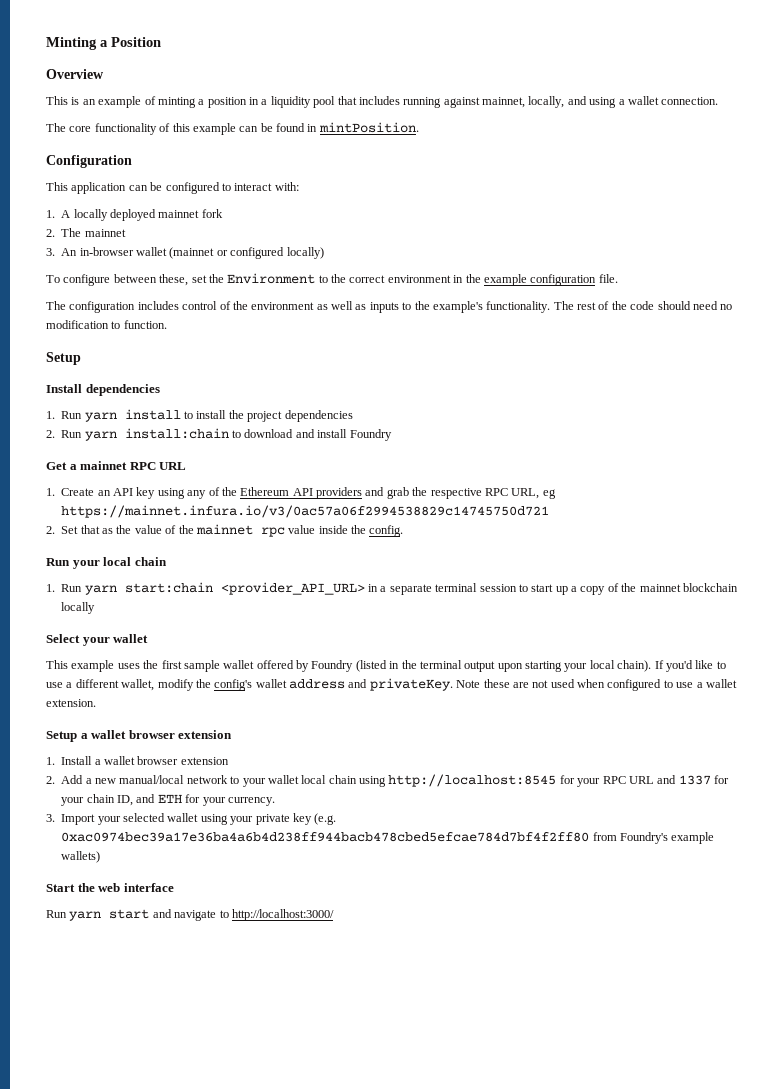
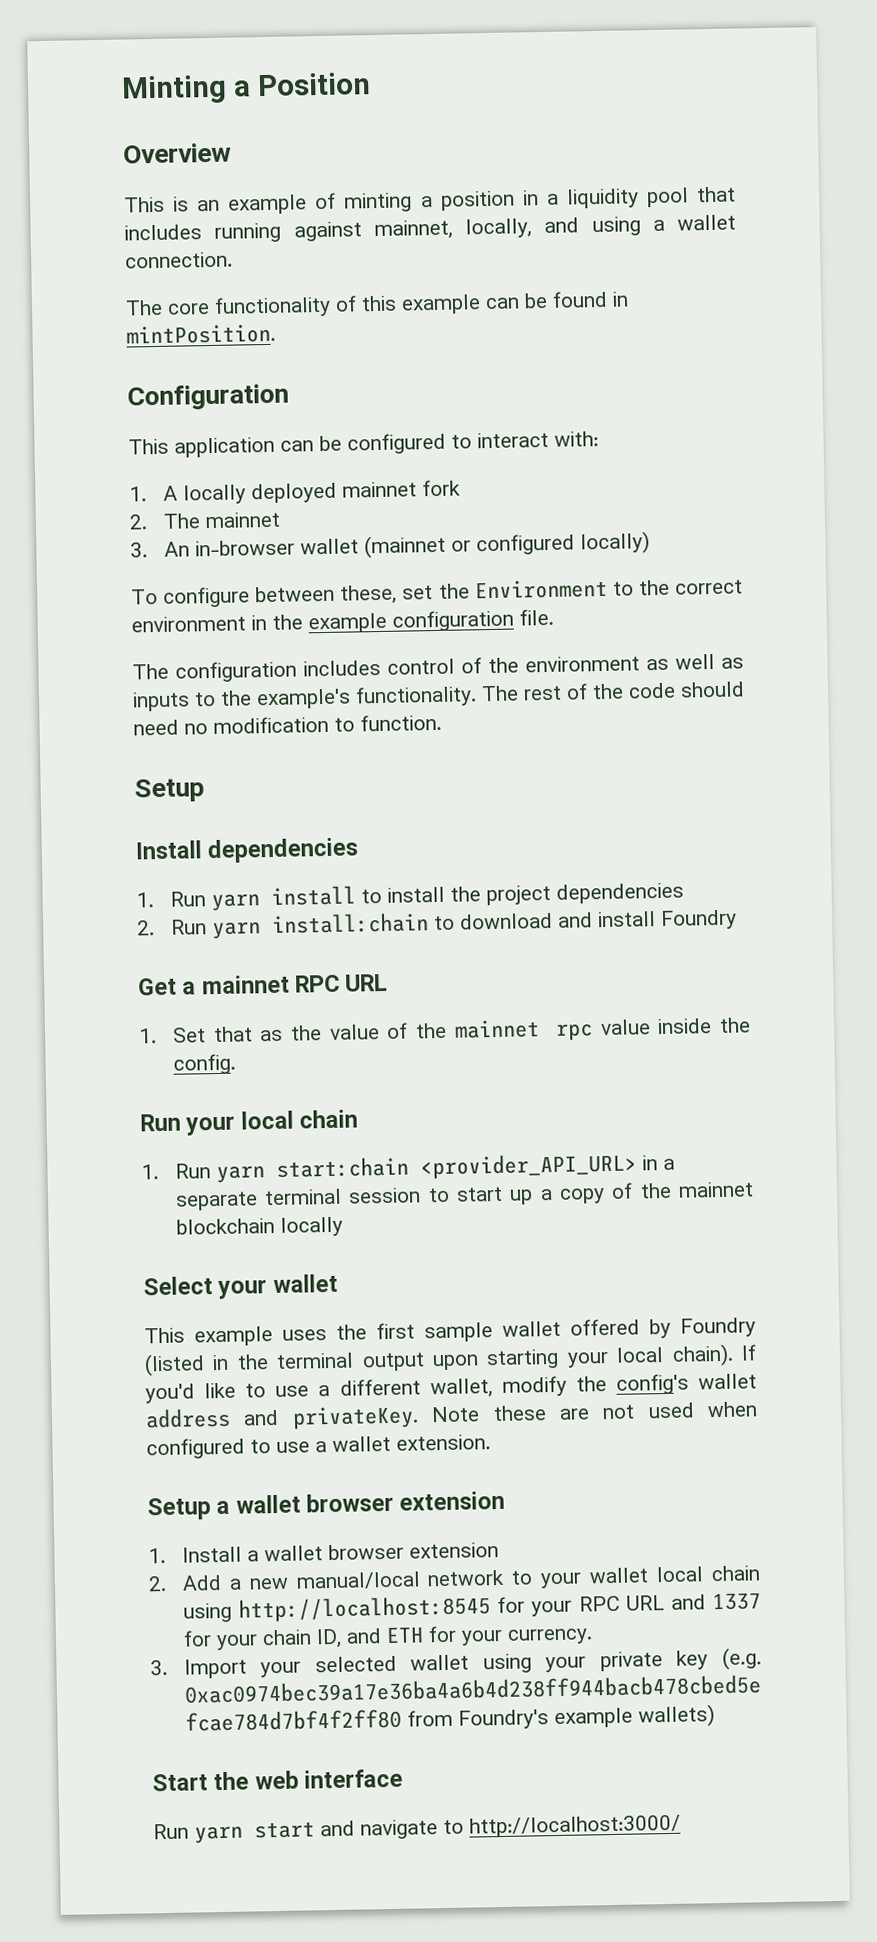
[61,487,556,499] [61,505,550,518] [46,526,55,534] Create an API key using any of the Ethereum API providers and grab the respective RPC URL, eg https://mainnet.infura.io/v3/0ac57a06f2994538829c14745750d721 // 2. -> (157, 1036) none

